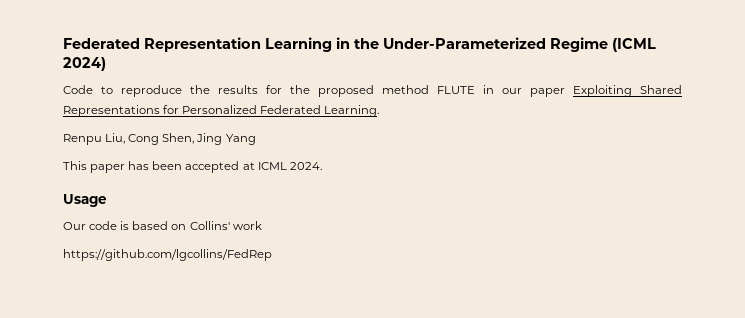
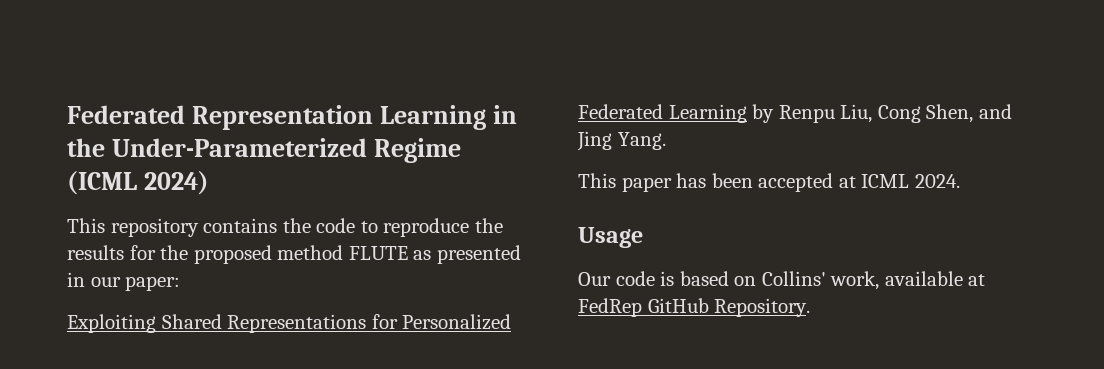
[63,85,93,94] Code -> [67,218,356,237] This repository contains the code
(475, 90) none -> [413,245,521,264] as presented
[530,88,565,97] paper -> [125,276,181,291] paper: //
[324,105,380,117] Learning. // -> [668,104,775,123] Learning by
[196,133,256,145] Jing Yang -> [978,104,1012,119] [577,131,666,151] and Jing Yang.
[232,221,262,230] [63,249,272,261] work // https://github.com/lgcollins/FedRep -> [830,271,986,290] [578,298,811,317] work, available at FedRep GitHub Repository.

